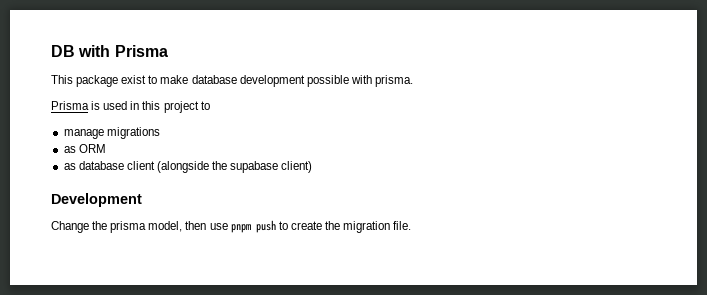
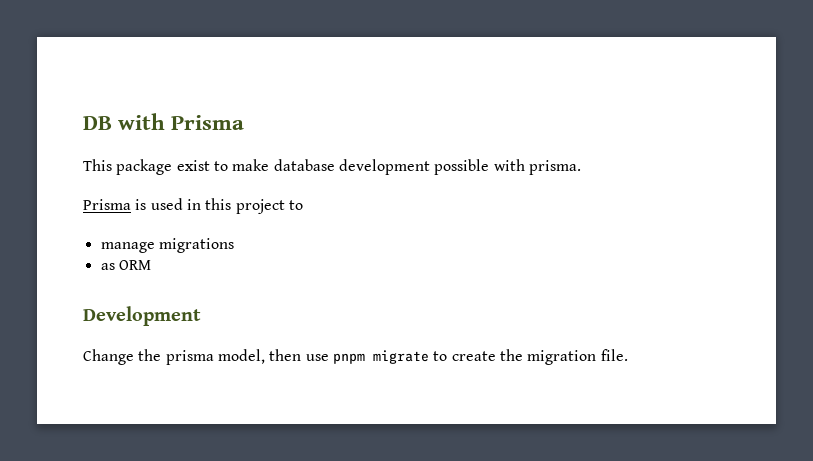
[63,161,313,173] // as database client (alongside the supabase client) -> (151, 265) none
[255,220,276,233] push -> [372,350,429,364] migrate

